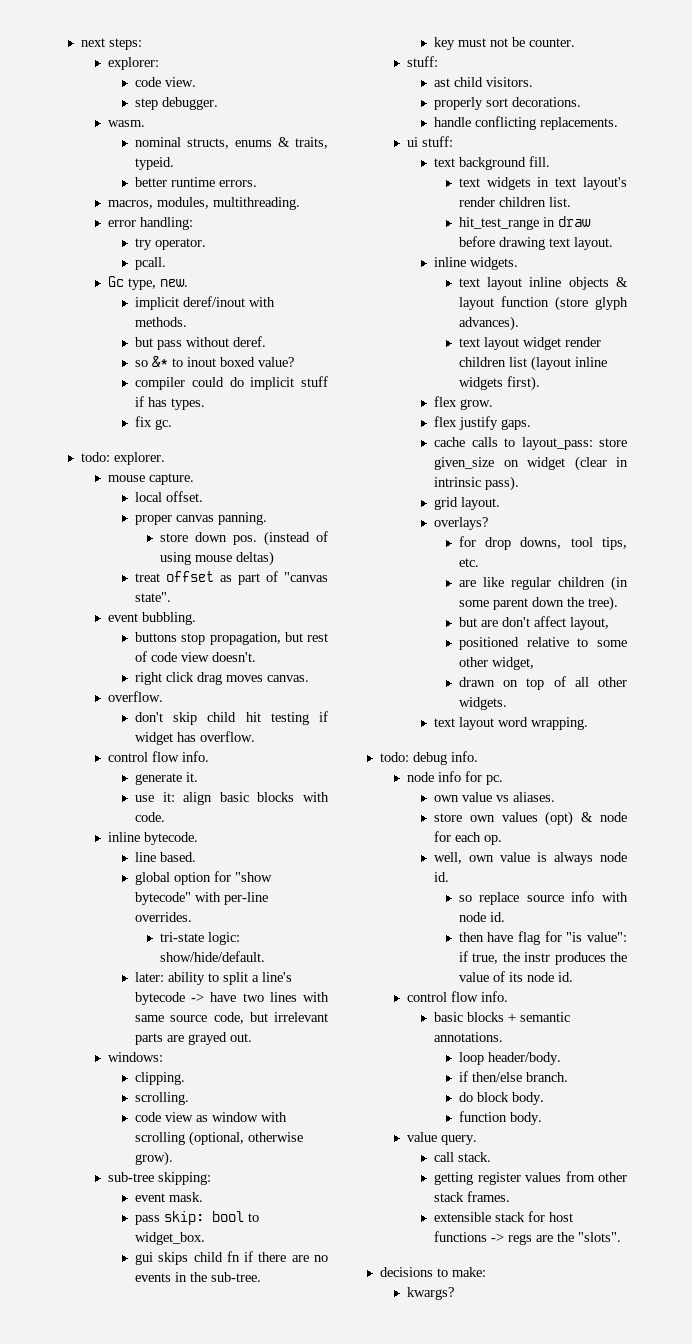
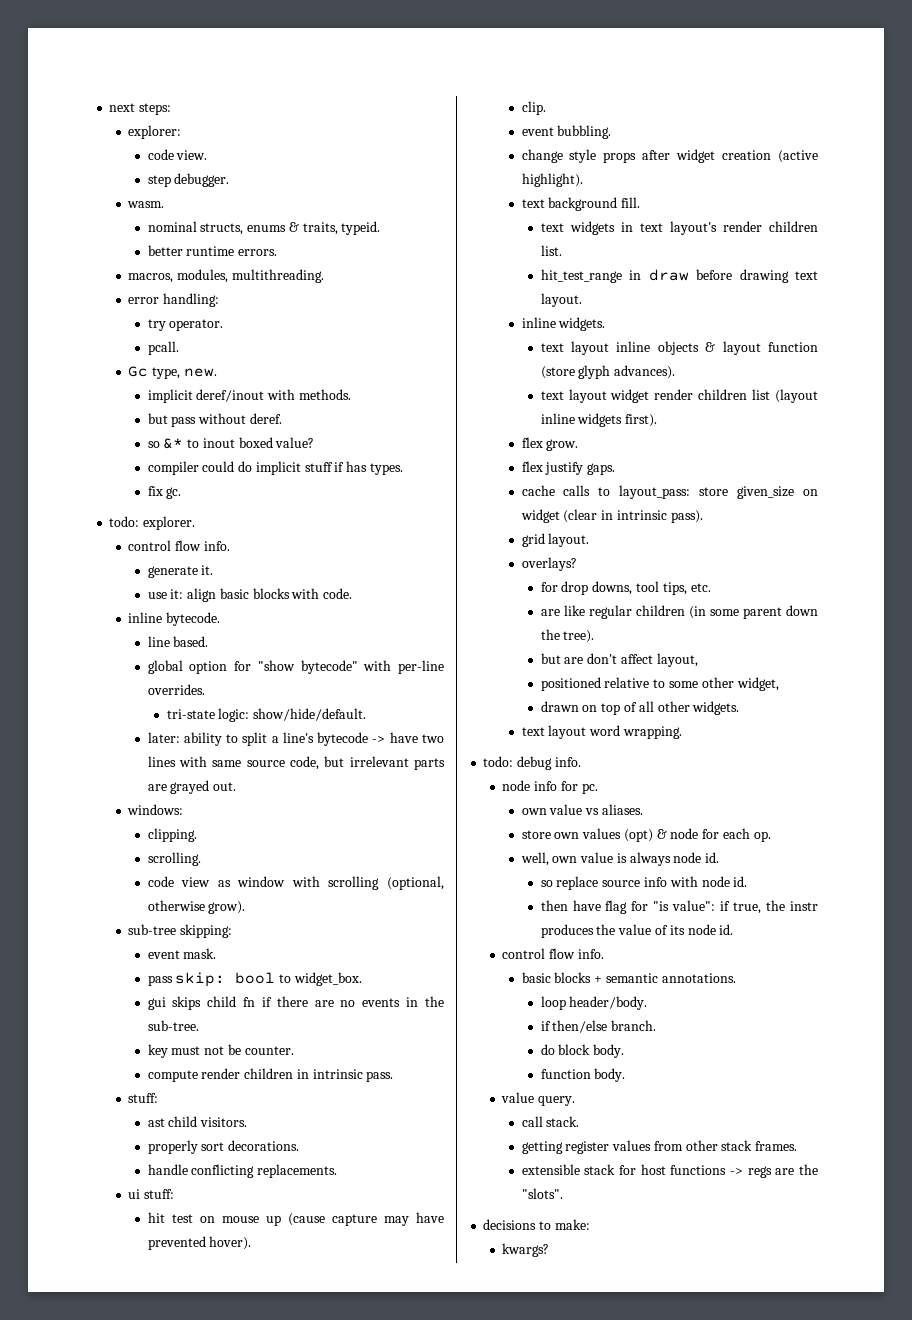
[108,473,195,485] [135,491,204,502] [135,512,268,525] [159,531,328,546] [159,551,274,566] [135,571,328,585] [135,592,172,602] [108,612,197,625] [135,632,328,645] [135,651,257,662] [135,672,310,685] [108,691,164,702] [135,711,328,725] [135,731,256,745] // mouse capture. // local offset. // proper canvas panning. // store down pos. (instead of using mouse deltas) // treat offset as part of "canvas state". // event bubbling. // buttons stop propagation, but rest of code view doesn't. // right click drag moves canvas. // overflow. // don't skip child hit testing if widget has overflow. -> (196, 523) none
(576, 42) none -> [147,1068,394,1082] // compute render children in intrinsic pass.
(454, 141) none -> [147,1212,444,1226] [147,1236,252,1250] [521,101,546,115] [521,125,612,139] [521,149,818,163] [521,173,583,187] // hit test on mouse up (cause capture may have prevented hover). // clip. // event bubbling. // change style props after widget creation (active highlight).

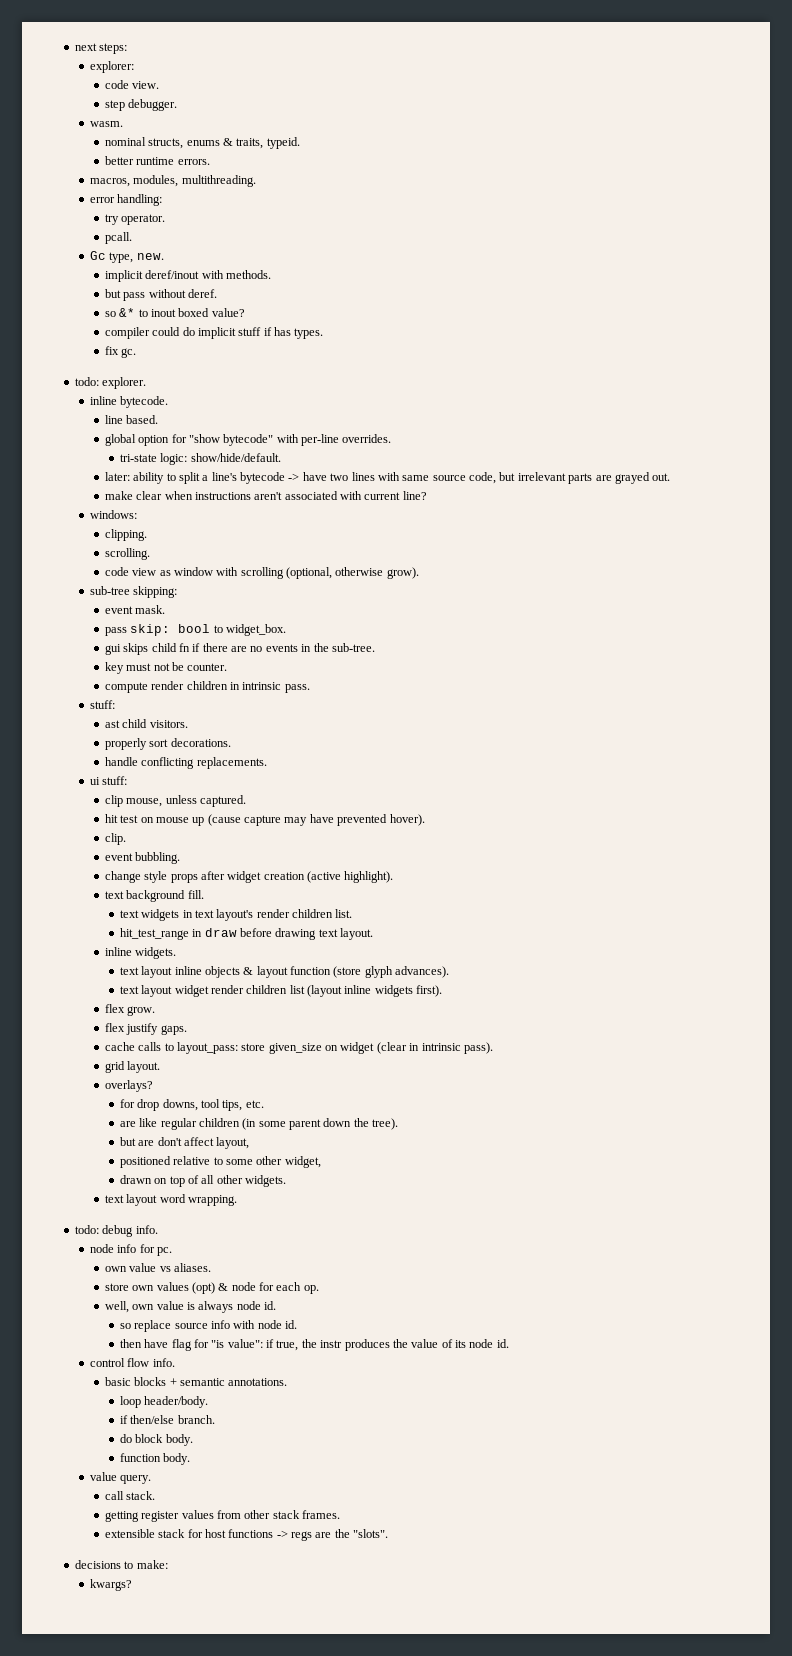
[128,540,231,551] [147,565,214,578] [147,588,353,602] // control flow info. // generate it. // use it: align basic blocks with code. -> (147, 383) none
(237, 786) none -> [104,491,427,500] // make clear when instructions aren't associated with current line?
(175, 1194) none -> [104,795,246,807] // clip mouse, unless captured.

